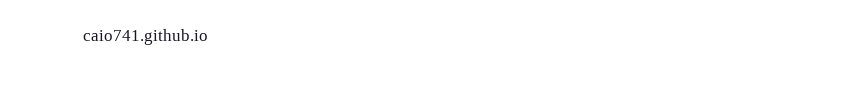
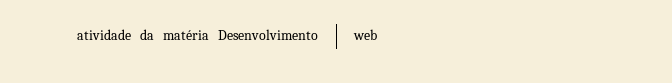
[83,29,208,45] caio741.github.io -> [77,29,377,40] atividade da matéria Desenvolvimento web

